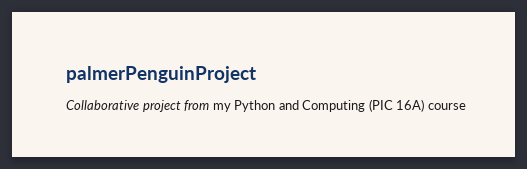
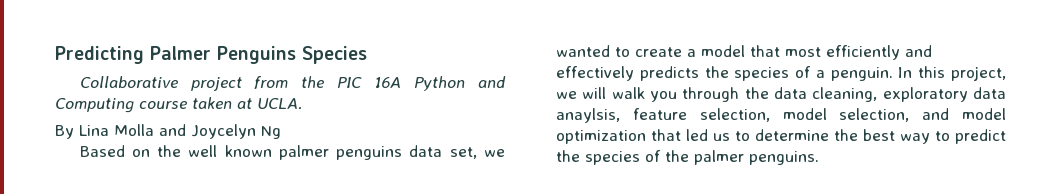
[66,66,256,83] palmerPenguinProject -> [55,46,367,64] Predicting Palmer Penguins Species
[212,99,466,112] my Python and Computing (PIC 16A) course -> [301,76,506,91] [55,97,302,113] [55,124,281,139] [79,145,506,160] [556,45,932,60] [556,66,1006,81] [556,87,1006,102] [556,108,1006,123] [556,129,1006,144] [556,150,819,165] the PIC 16A Python and Computing course taken at UCLA. // By Lina Molla and Joycelyn Ng // Based on the well known palmer penguins data set, we wanted to create a model that most efficiently and effectively predicts the species of a penguin. In this project, we will walk you through the data cleaning, exploratory data anaylsis, feature selection, model selection, and model optimization that led us to determine the best way to predict the species of the palmer penguins.

